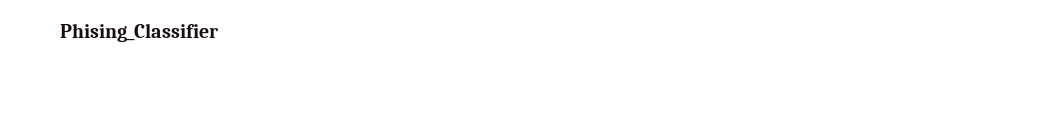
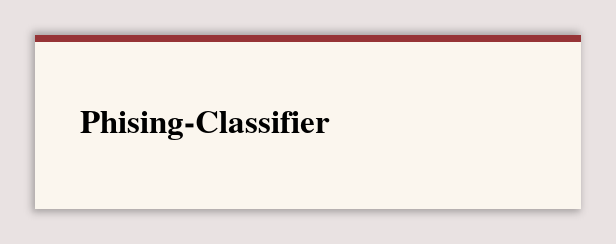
[60,23,219,42] Phising_Classifier -> [80,111,330,140] Phising-Classifier

